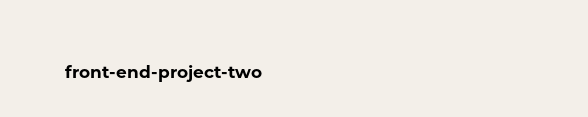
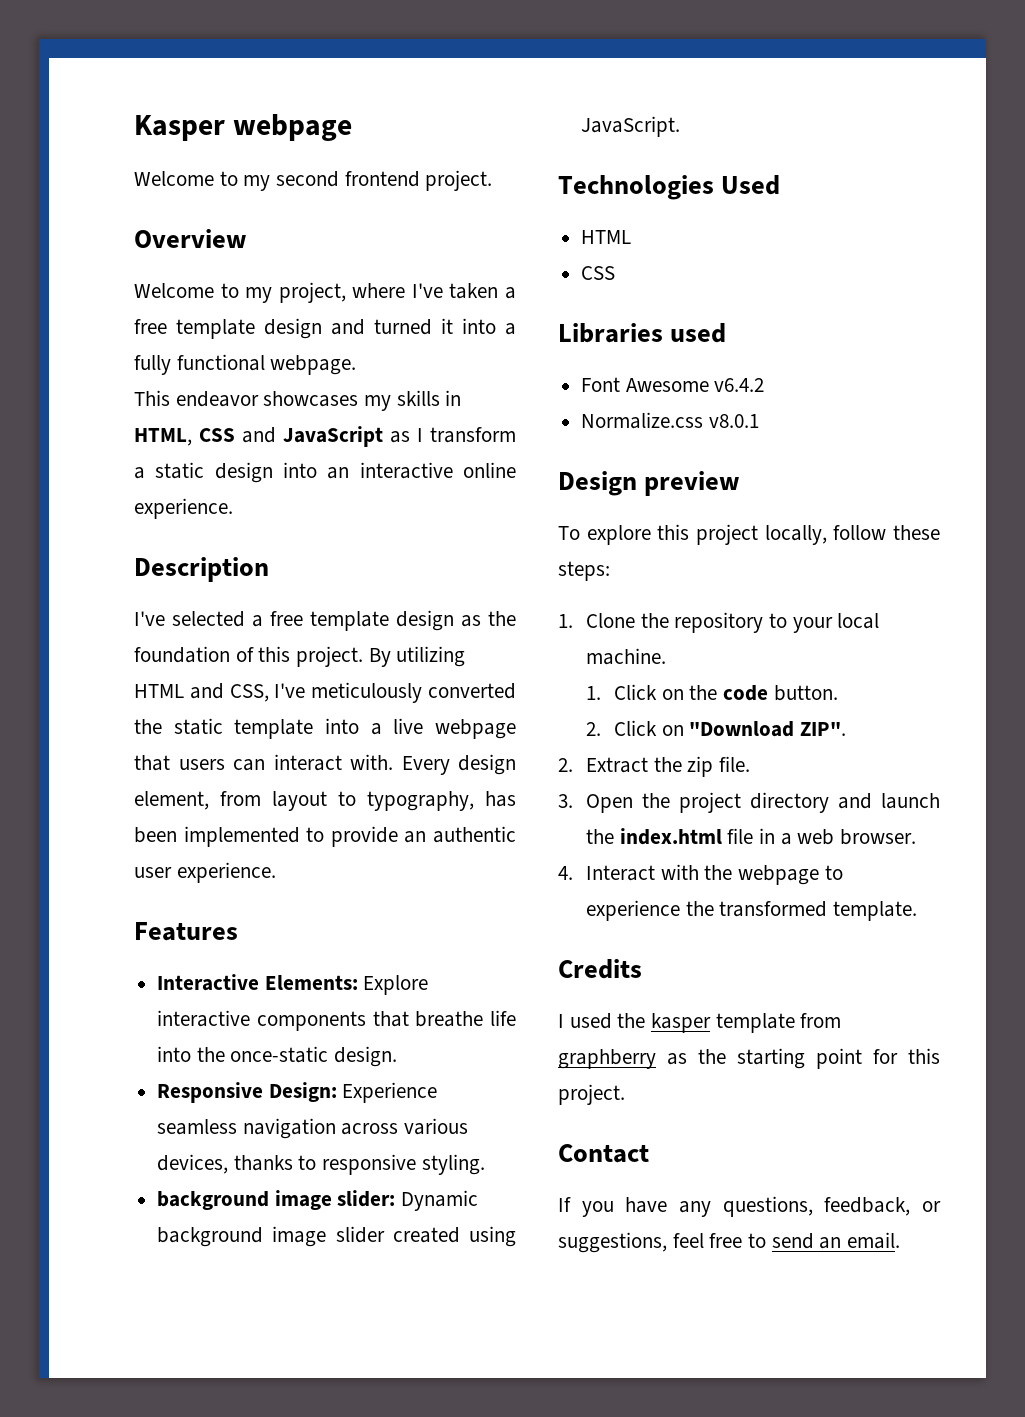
[65,65,262,82] front-end-project-two -> [134,114,352,141] [134,170,493,191] [134,229,247,248] [134,282,516,303] [134,318,516,339] [134,354,357,375] [134,390,462,411] [134,426,516,447] [134,462,516,483] [134,498,233,519] [134,557,269,582] [134,610,516,631] [134,646,466,667] [134,682,516,703] [134,718,516,739] [134,754,516,775] [134,791,516,811] [134,826,516,847] [134,862,276,883] [134,922,238,941] [157,974,429,995] [157,1010,516,1031] [157,1046,398,1067] [157,1082,438,1103] [157,1118,469,1139] [157,1154,485,1175] [157,1190,479,1211] [157,1226,516,1247] [581,116,681,137] [558,175,781,200] [581,230,632,244] [581,266,616,280] [558,323,727,343] [581,377,765,392] [581,412,759,429] [558,471,741,496] [558,524,940,545] [558,561,610,581] [558,612,880,633] [586,648,667,665] [586,684,838,701] [586,720,847,737] [558,756,751,777] [558,792,940,813] [586,828,917,845] [558,864,843,885] [586,900,918,921] [558,959,642,979] [558,1013,842,1033] [558,1048,940,1069] [558,1084,625,1105] [558,1144,649,1163] [558,1196,941,1217] [558,1232,901,1253] Kasper webpage // Welcome to my second frontend project. // Overview // Welcome to my project, where I've taken a free template design and turned it into a fully functional webpage. // This endeavor showcases my skills in HTML, CSS and JavaScript as I transform a static design into an interactive online experience. // Description // I've selected a free template design as the foundation of this project. By utilizing HTML and CSS, I've meticulously converted the static template into a live webpage that users can interact with. Every design element, from layout to typography, has been implemented to provide an authentic user experience. // Features // Interactive Elements: Explore interactive components that breathe life into the once-static design. // Responsive Design: Experience seamless navigation across various devices, thanks to responsive styling. // background image slider: Dynamic background image slider created using JavaScript. // Technologies Used // HTML // CSS // Libraries used // Font Awesome v6.4.2 // Normalize.css v8.0.1 // Design preview // To explore this project locally, follow these steps: // 1. Clone the repository to your local machine. // 1. Click on the code button. // 2. Click on "Download ZIP". // 2. Extract the zip file. // 3. Open the project directory and launch the index.html file in a web browser. // 4. Interact with the webpage to experience the transformed template. // Credits // I used the kasper template from graphberry as the starting point for this project. // Contact // If you have any questions, feedback, or suggestions, feel free to send an email.

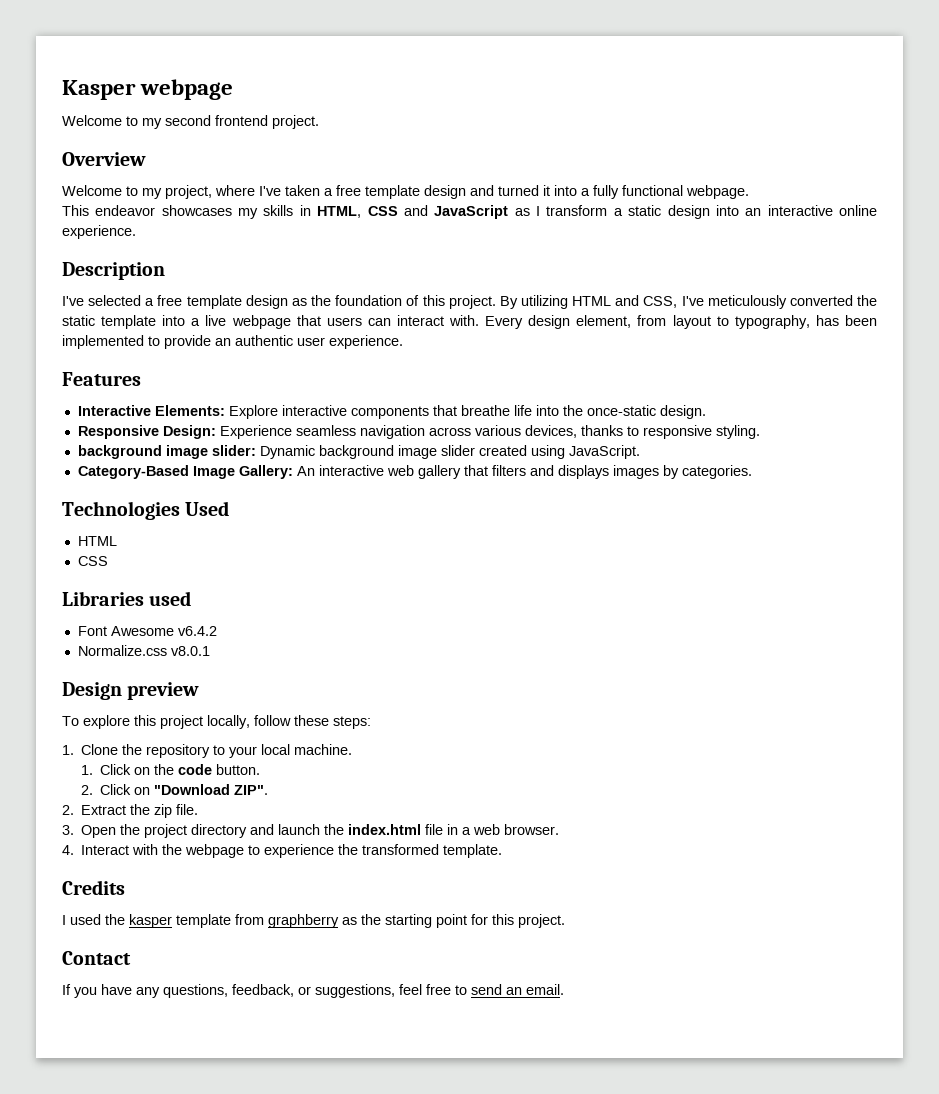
(681, 126) none -> [77,465,752,479] // Category-Based Image Gallery: An interactive web gallery that filters and displays images by categories.

